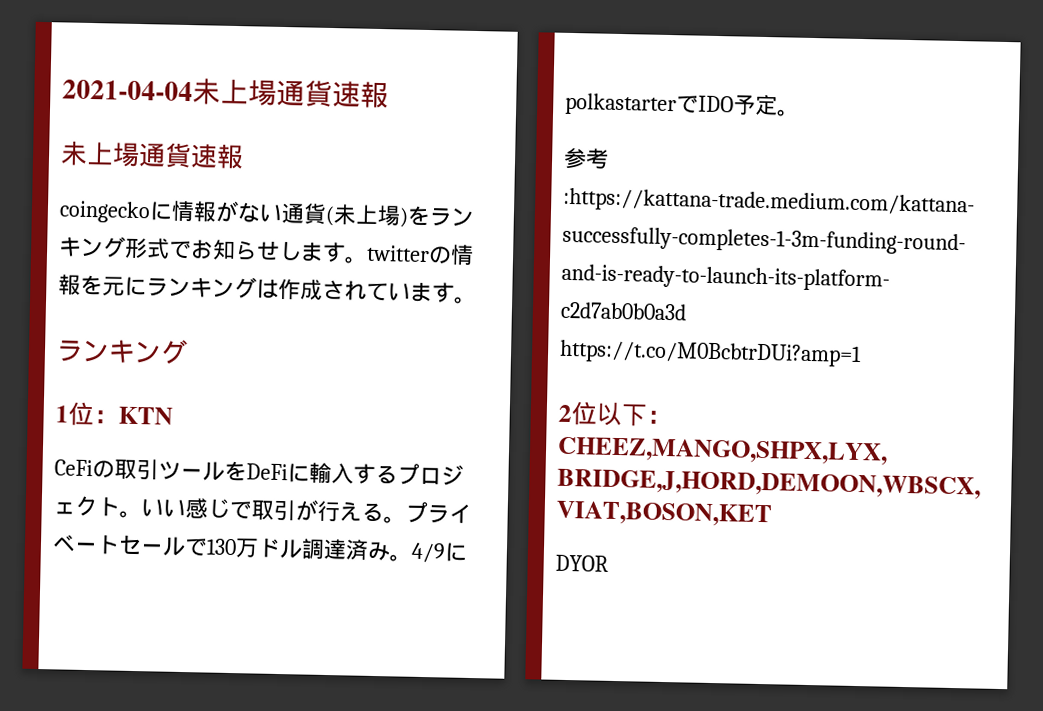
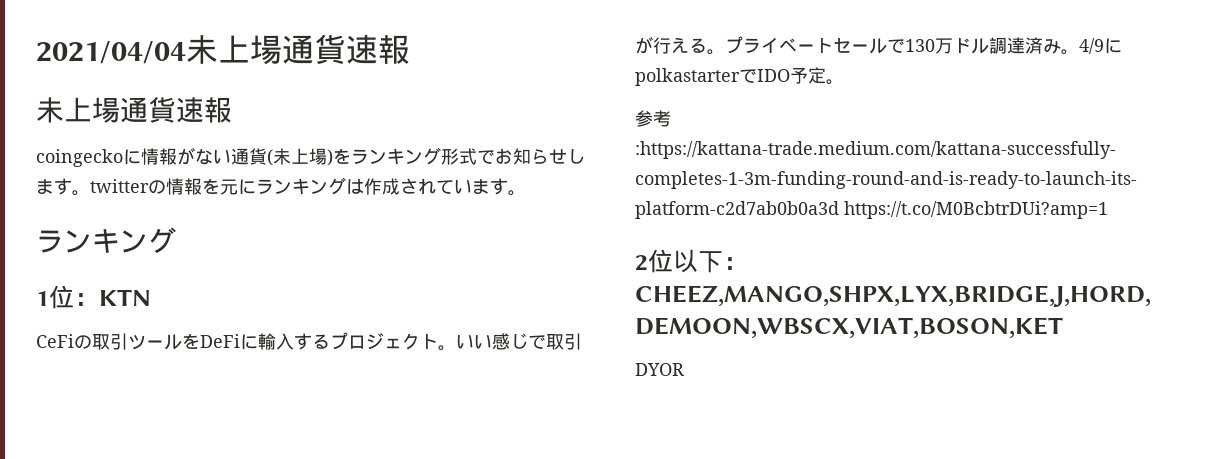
[62,79,193,102] 2021-04-04 -> [36,41,186,64] 2021/04/04

